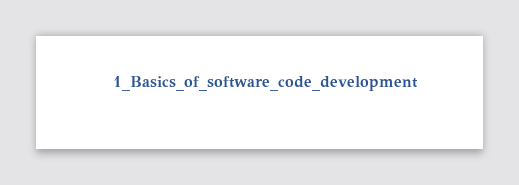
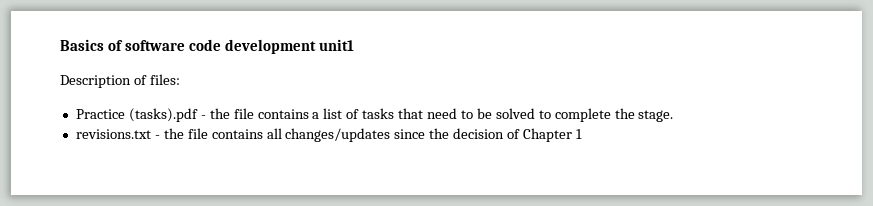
[113,76,418,91] 1_Basics_of_software_code_development -> [60,39,355,54] [60,74,180,88] [75,108,674,122] [75,128,582,142] Basics of software code development unit1 // Description of files: // Practice (tasks).pdf - the file contains a list of tasks that need to be solved to complete the stage. // revisions.txt - the file contains all changes/updates since the decision of Chapter 1

